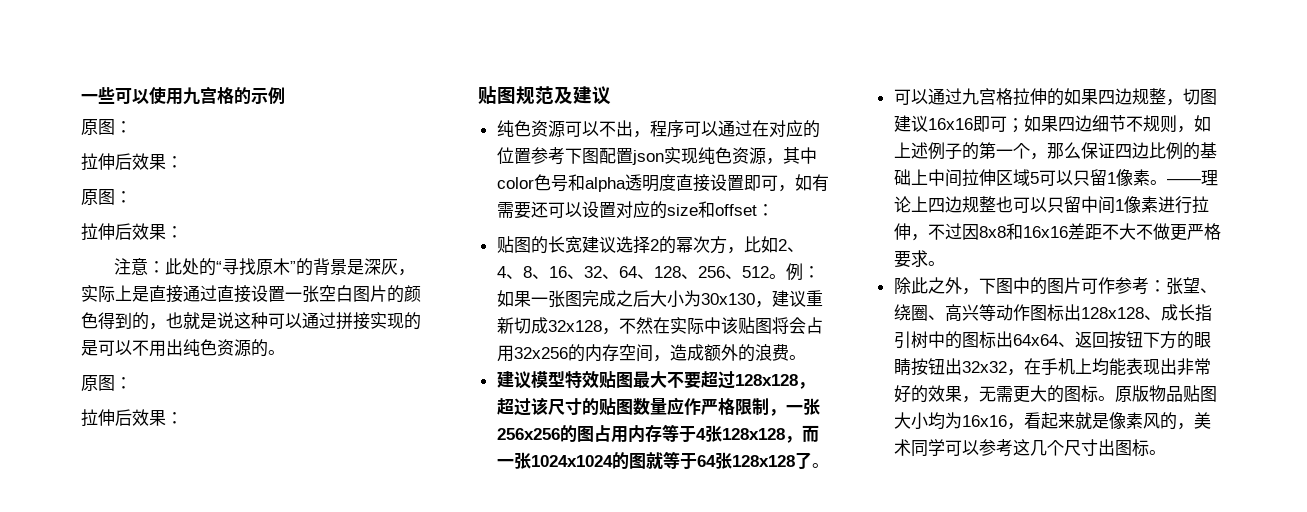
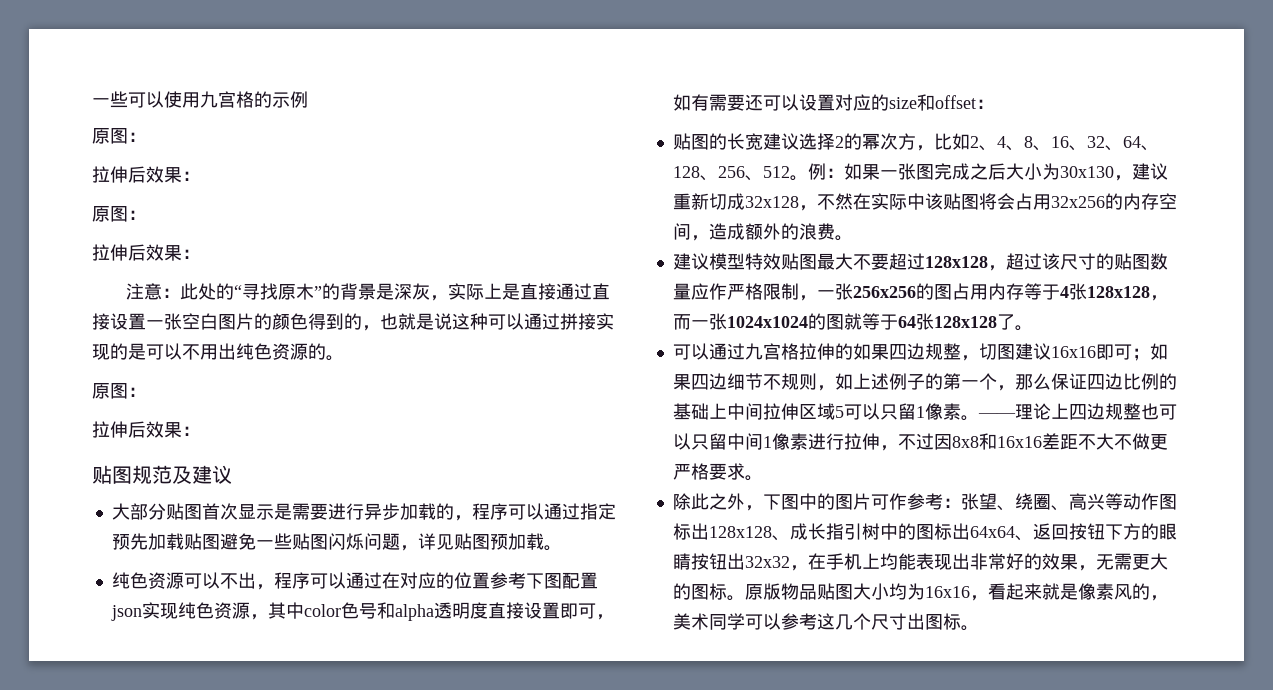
(611, 95) none -> [111,503,616,521] [111,533,562,551] // 大部分贴图首次显示是需要进行异步加载的，程序可以通过指定预先加载贴图避免一些贴图闪烁问题，详见贴图预加载。

